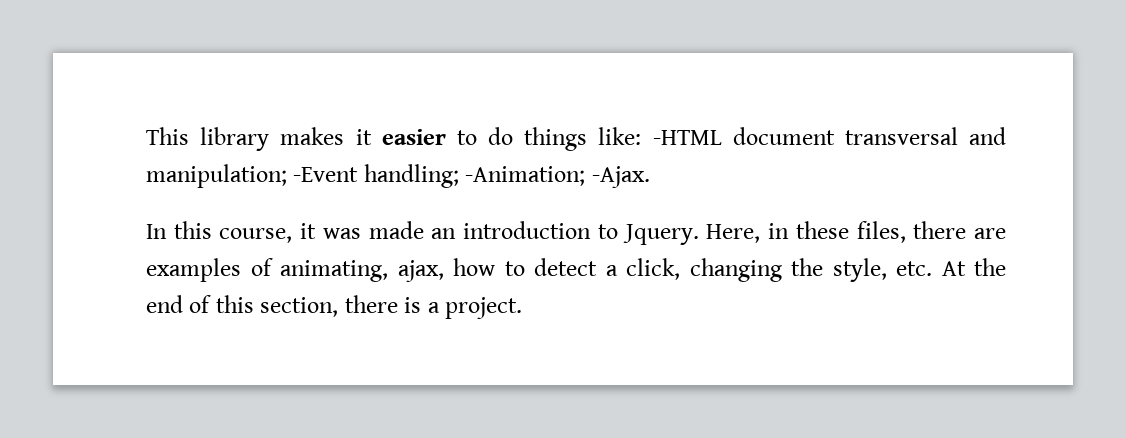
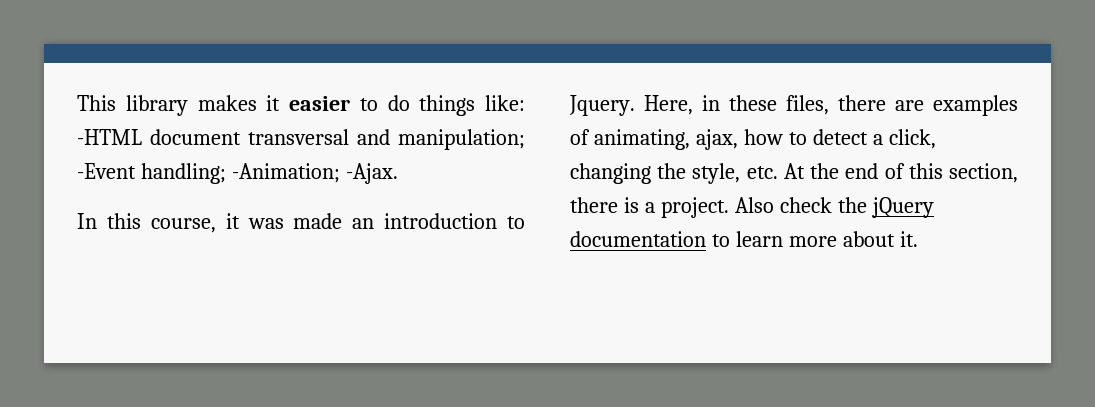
(523, 308) none -> [734,197,934,218] [570,231,918,247] Also check the jQuery documentation to learn more about it.

